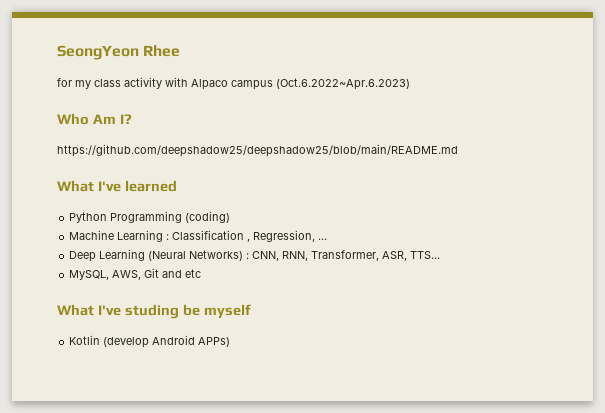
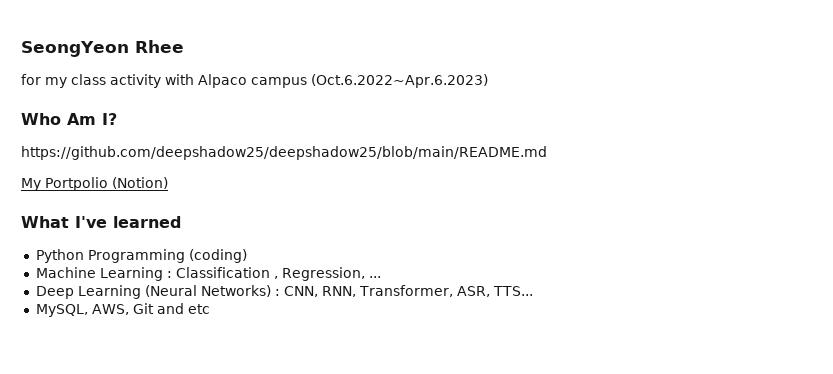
(458, 150) none -> [21,177,168,191] // My Portpolio (Notion)
[57,304,251,319] [69,335,231,348] // What I've studing be myself // Kotlin (develop Android APPs) -> (210, 309) none

